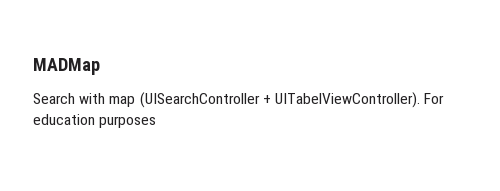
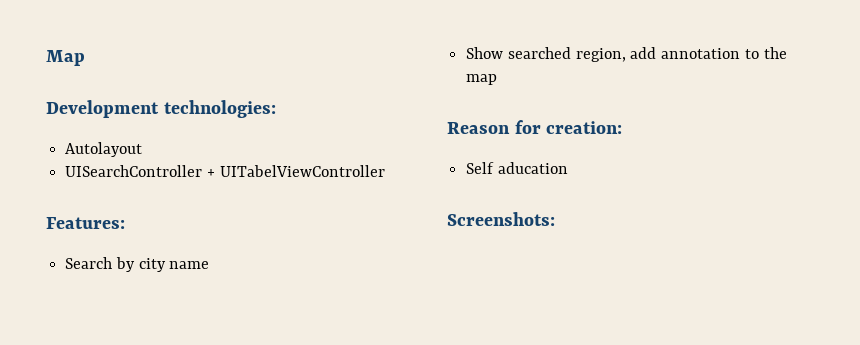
[33,58,100,75] [33,92,445,108] [33,114,157,128] MADMap // Search with map (UISearchController + UITabelViewController). For education purposes -> [46,50,85,66] [46,100,276,118] [65,142,143,157] [65,165,385,177] [46,217,125,229] [65,257,210,272] [466,47,787,62] [466,74,498,85] [447,120,623,134] [466,162,568,174] [447,212,555,226] Map // Development technologies: // Autolayout // UISearchController + UITabelViewController // Features: // Search by city name // Show searched region, add annotation to the map // Reason for creation: // Self aducation // Screenshots:

